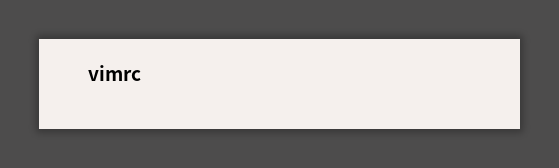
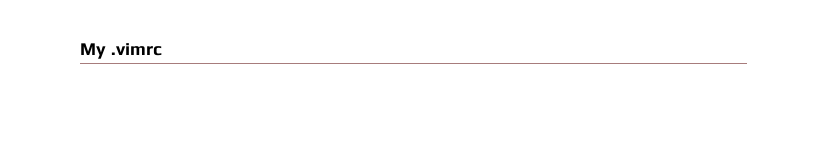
[88,65,141,81] vimrc -> [80,43,162,59] My .vimrc

